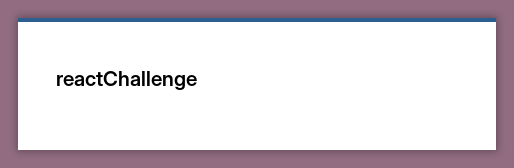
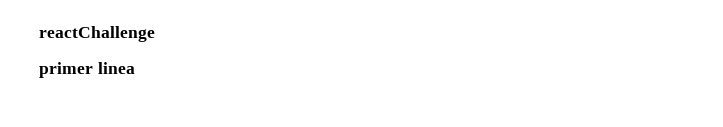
(197, 80) none -> [39,62,135,78] // primer linea

